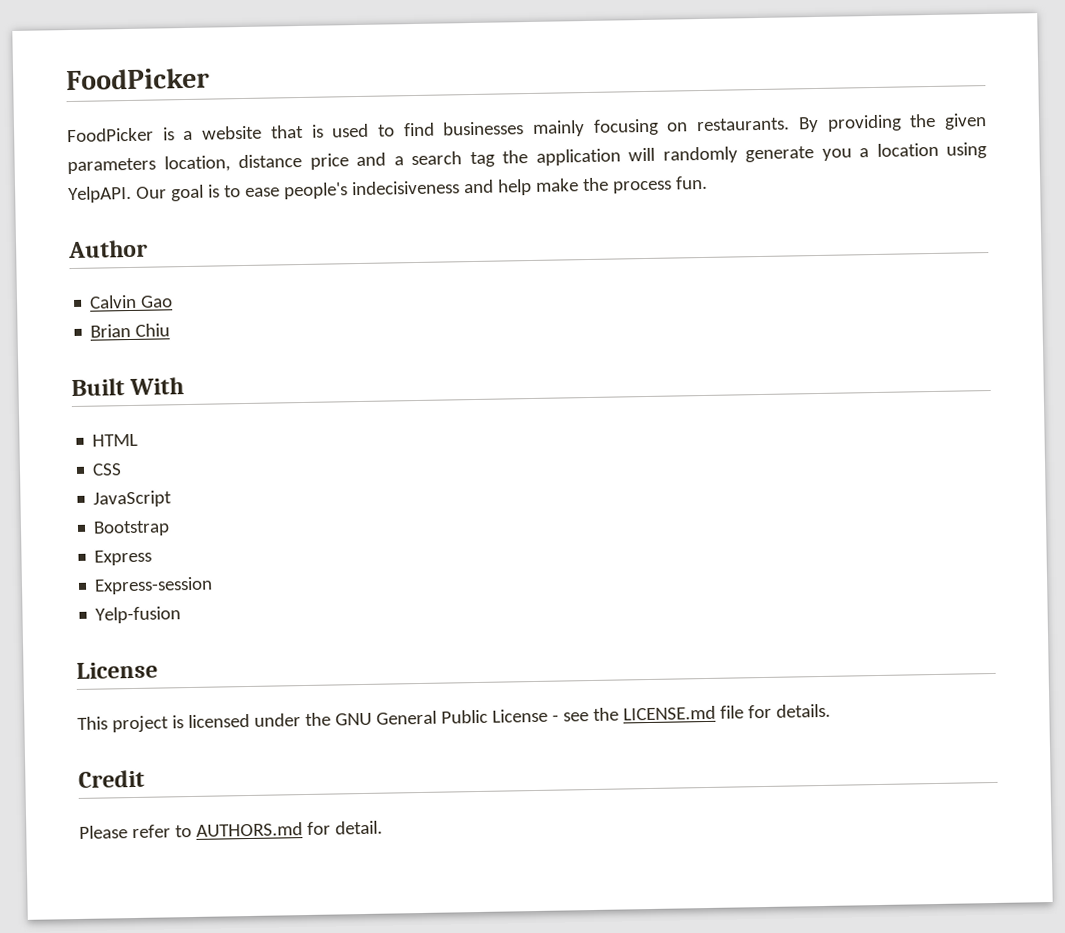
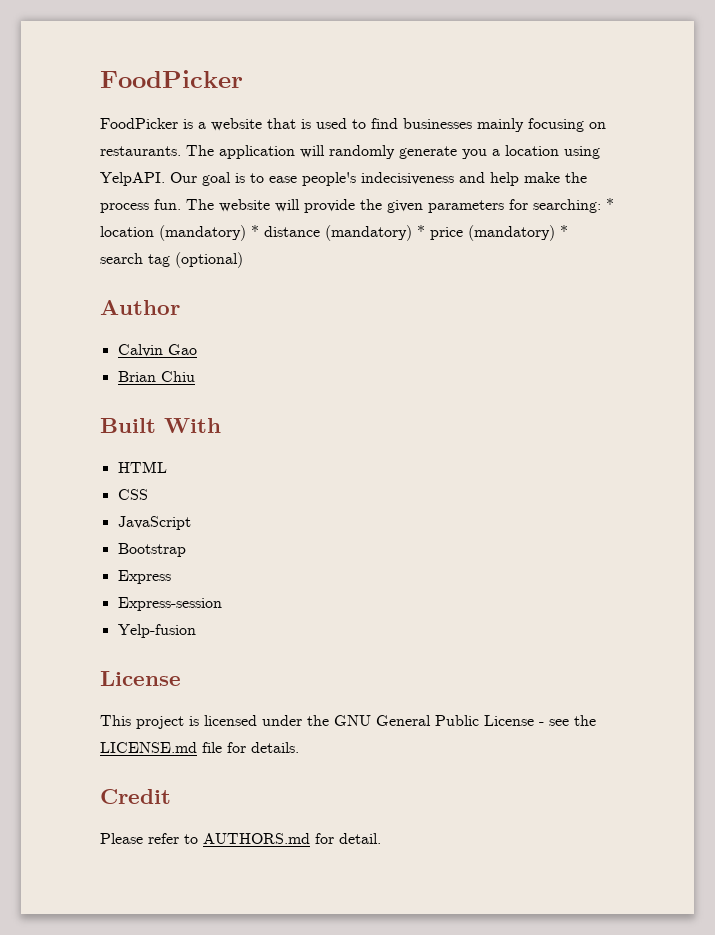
[797,113,988,133] [67,150,528,175] By providing the given parameters location, distance price and a search tag the -> [186,145,214,156] The
(708, 182) none -> [186,198,614,213] [100,225,568,241] [100,252,243,268] The website will provide the given parameters for searching: * location (mandatory) * distance (mandatory) * price (mandatory) * search tag (optional)

